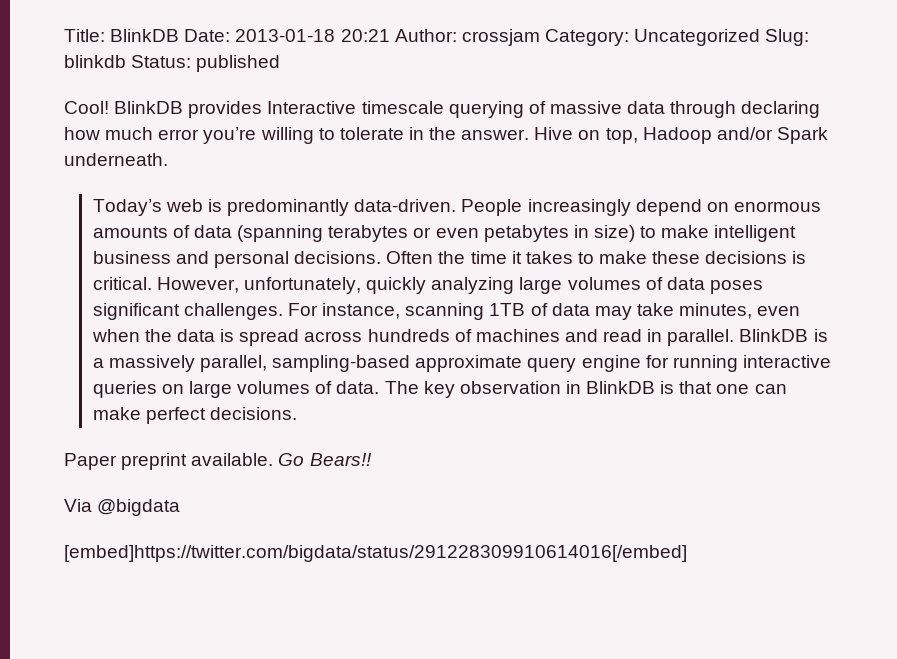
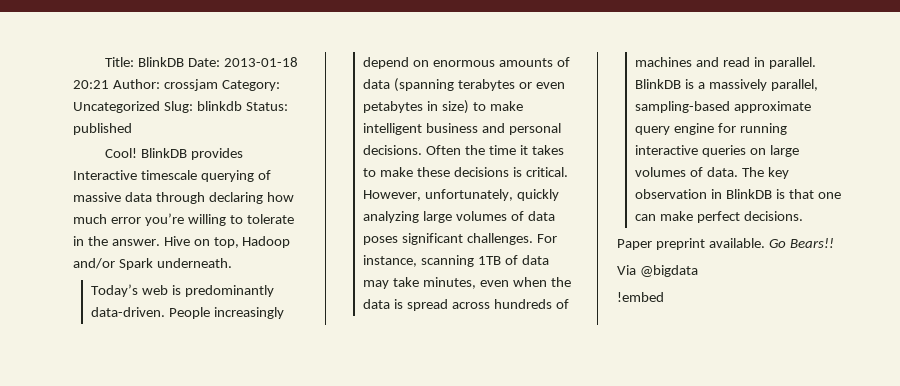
[64,545,687,562] [embed]https://twitter.com/bigdata/status/291228309910614016[/embed] -> [617,292,664,302] !embed

